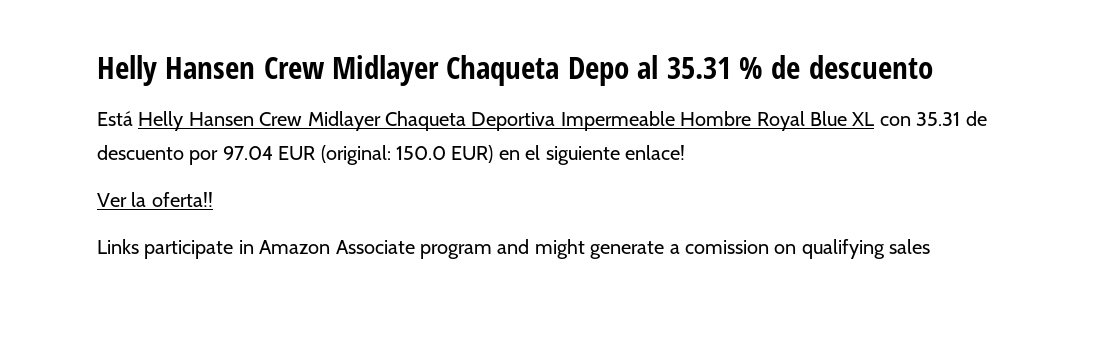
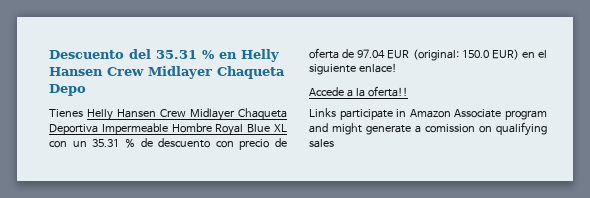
(97, 70) none -> [49,49,237,59] Descuento del 35.31 % en
[637,55,933,79] [97,111,133,126] al 35.31 % de descuento // Está -> [49,109,83,117] // Tienes
[916,111,987,126] [97,145,219,165] 35.31 de descuento por -> [72,138,287,150] [309,48,355,59] un 35.31 % de descuento con precio de oferta de
[97,193,127,207] Ver -> [309,87,353,97] Accede a

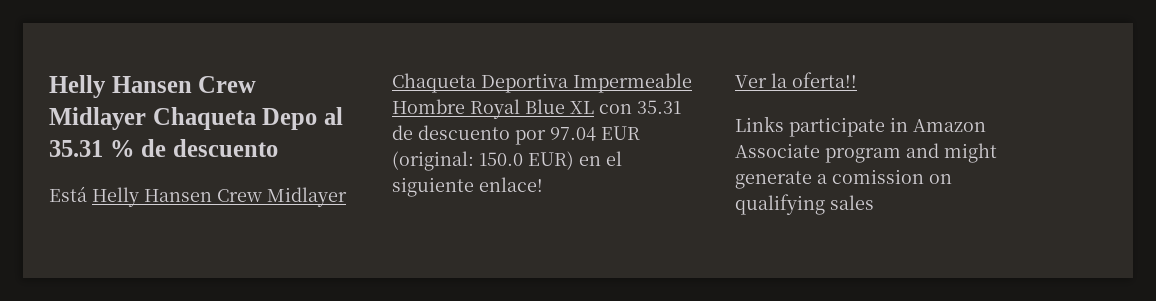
[49,49,237,59] Descuento del 35.31 % en -> (49, 86) none
[49,109,83,117] // Tienes -> [323,107,343,125] [49,139,278,157] [49,186,87,202] al 35.31 % de descuento // Está
[72,138,287,150] [309,48,355,59] un 35.31 % de descuento con precio de oferta de -> [637,100,681,114] [392,125,546,145] 35.31 de descuento por
[309,87,353,97] Accede a -> [735,75,767,88] Ver

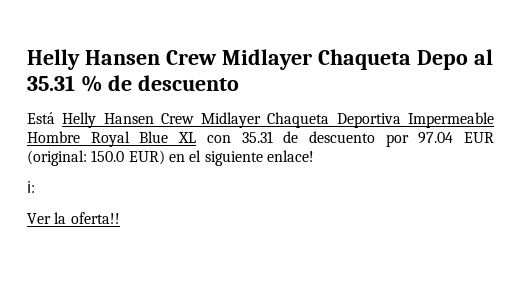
(543, 184) none -> [27,181,35,193] // ℹ:
[735,116,986,137] [735,143,997,163] [735,169,952,189] [735,194,874,215] // Links participate in Amazon Associate program and might generate a comission on qualifying sales -> (120, 218) none

